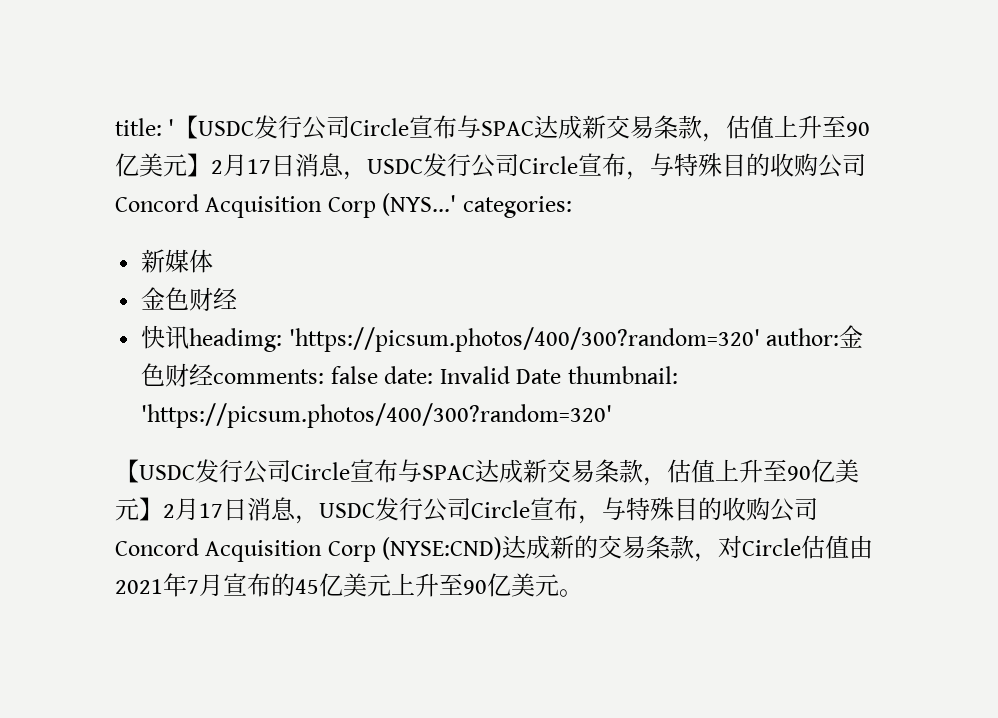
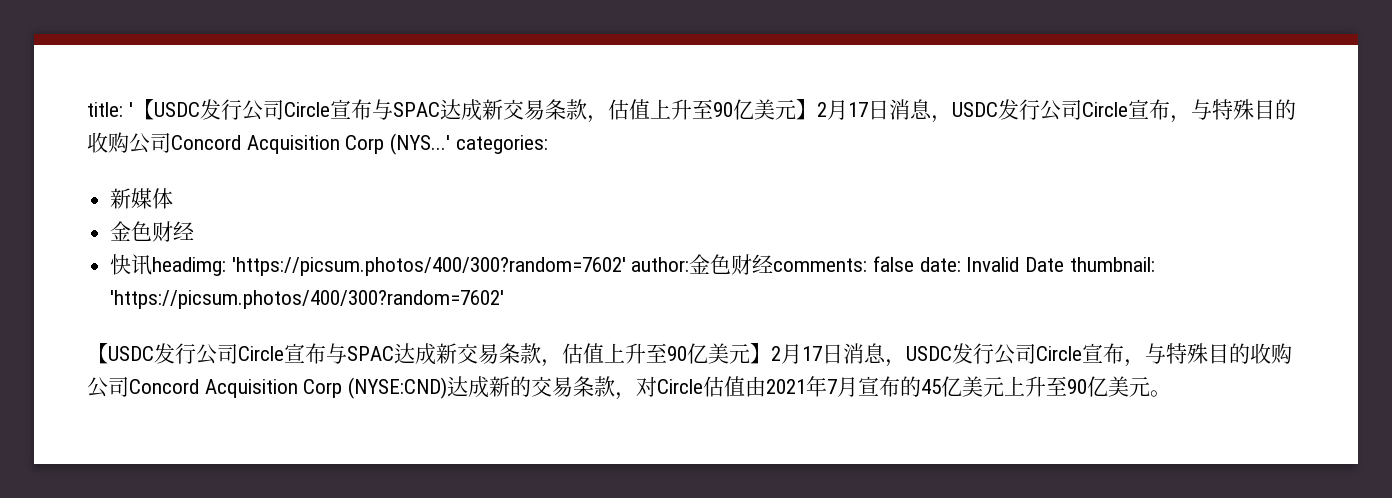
[288,327,760,352] 'https://picsum.photos/400/300?random=320' -> [231,257,626,276] 'https://picsum.photos/400/300?random=7602'
[141,403,613,428] 'https://picsum.photos/400/300?random=320' -> [110,290,505,309] 'https://picsum.photos/400/300?random=7602'

